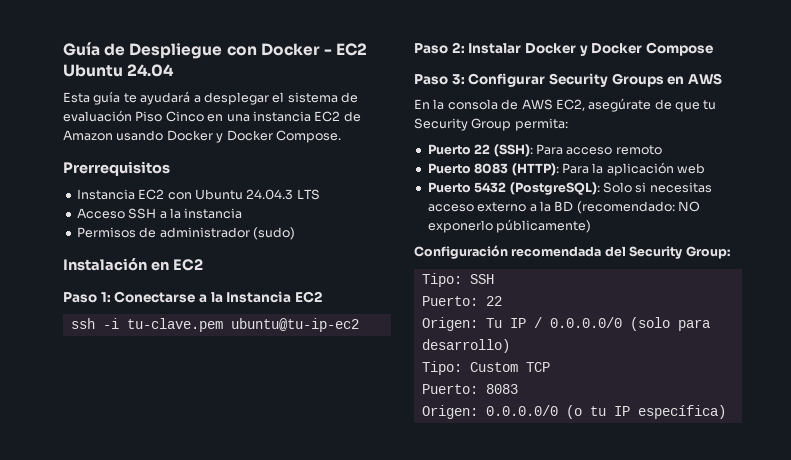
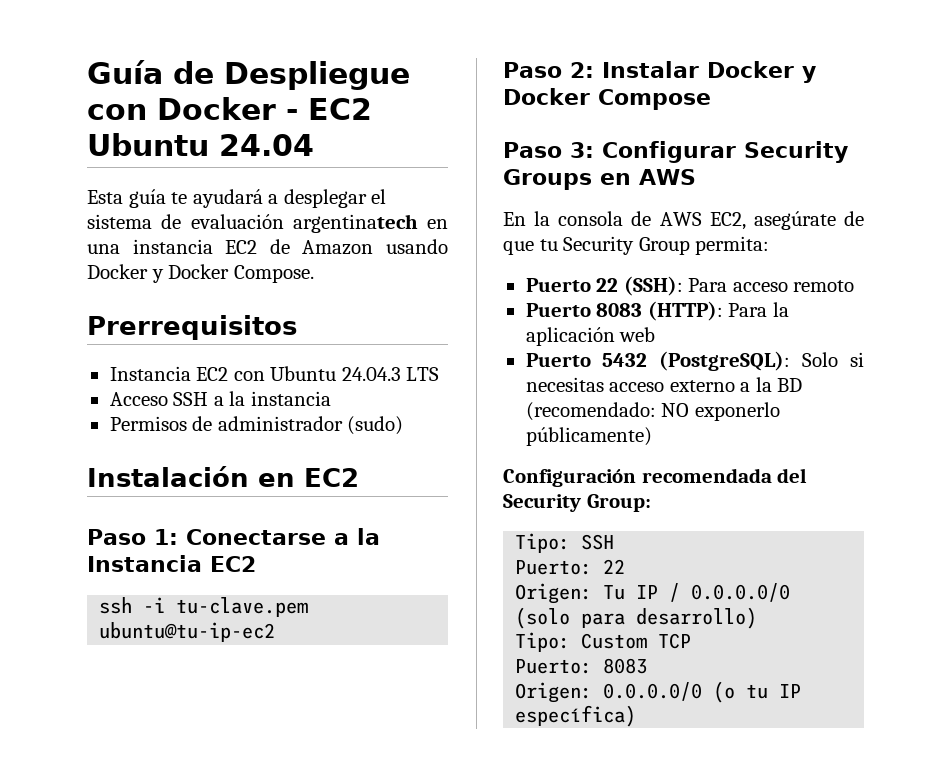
[135,111,204,122] Piso Cinco -> [292,214,418,233] argentinatech

